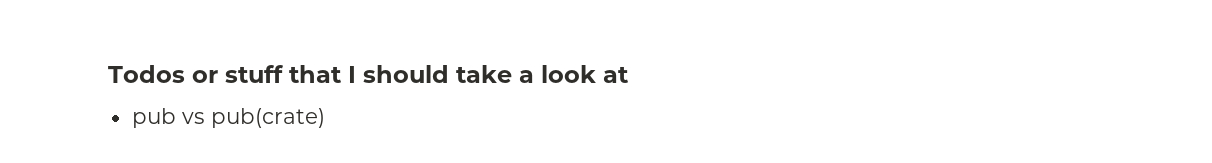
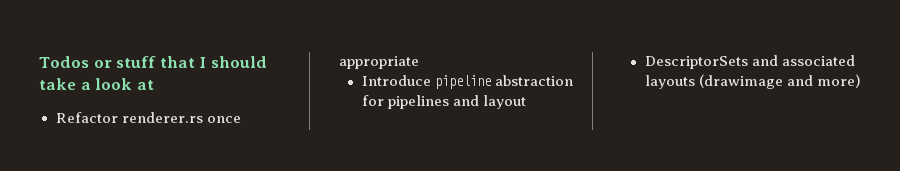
[131,108,325,128] pub vs pub(crate) -> [55,112,241,123] [338,56,419,69] [361,75,573,89] [361,95,526,109] [644,55,855,69] [644,74,861,89] Refactor renderer.rs once appropriate // Introduce pipeline abstraction for pipelines and layout // DescriptorSets and associated layouts (drawimage and more)

